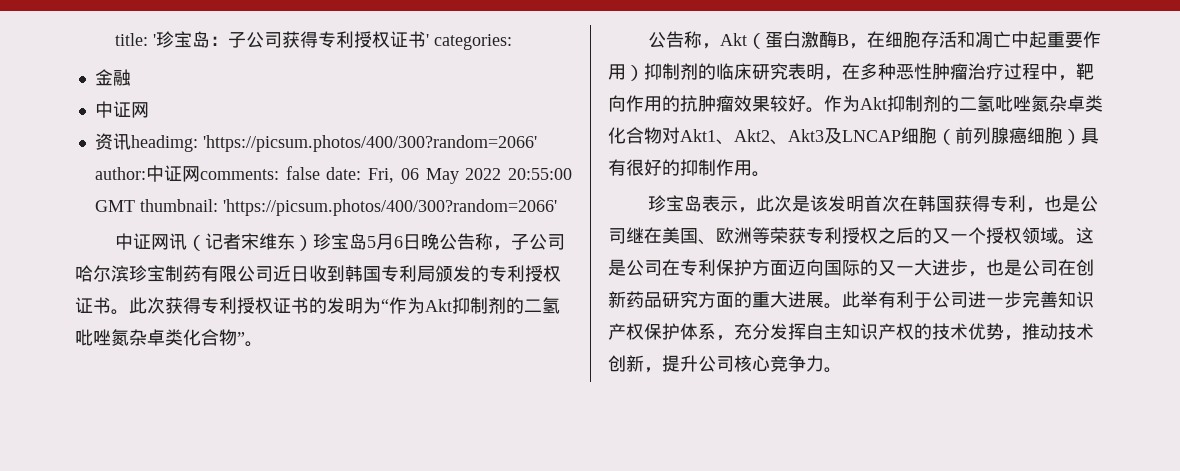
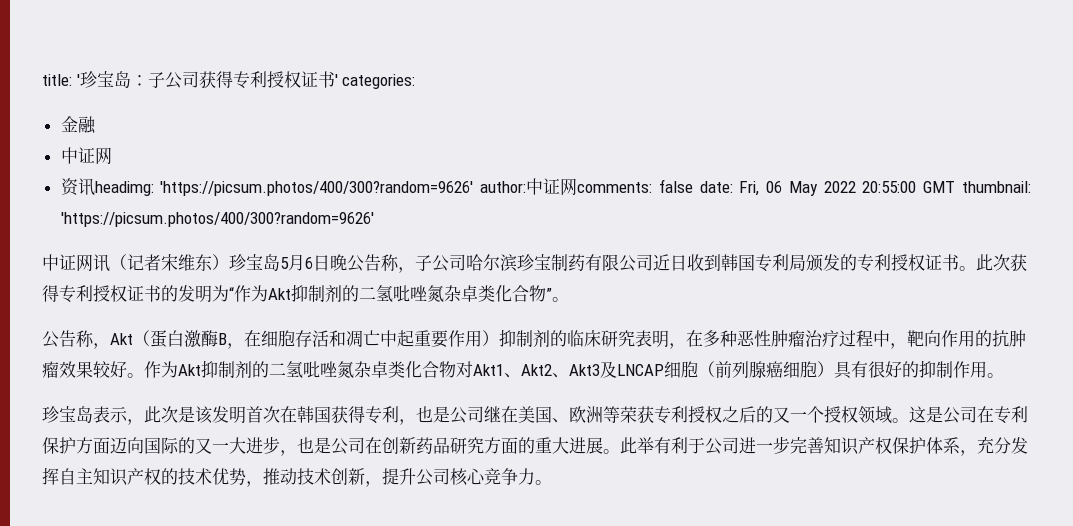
[202,135,537,152] 'https://picsum.photos/400/300?random=2066' -> [160,181,474,196] 'https://picsum.photos/400/300?random=9626'
[222,199,557,216] 'https://picsum.photos/400/300?random=2066' -> [60,212,374,227] 'https://picsum.photos/400/300?random=9626'

